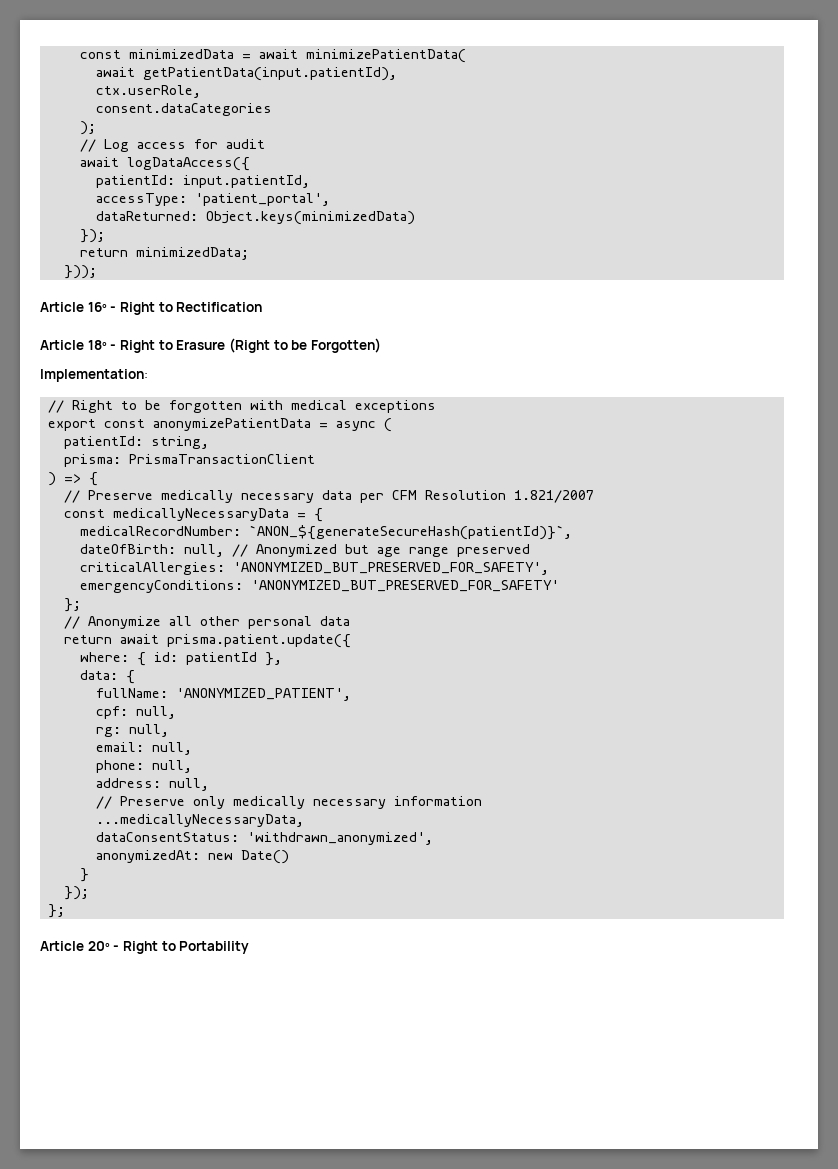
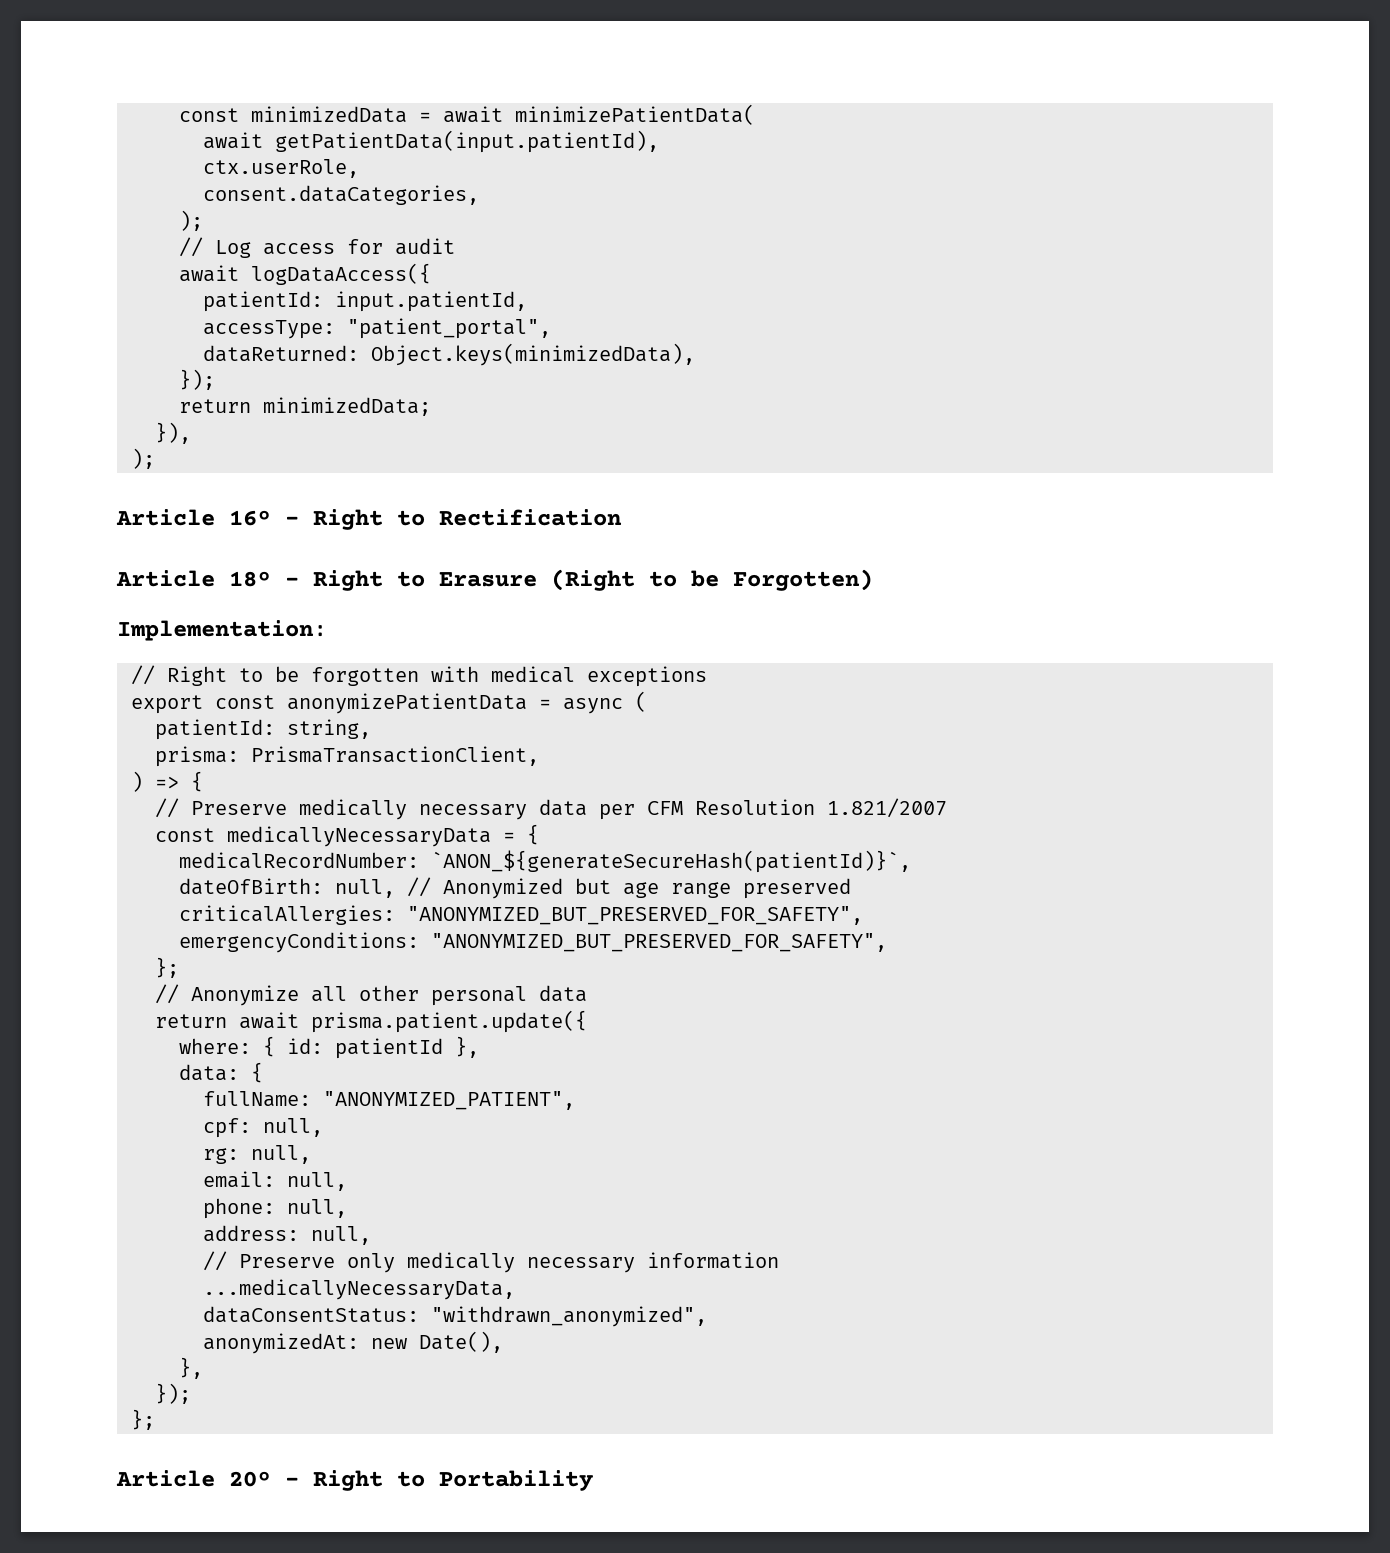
[96,103,273,116] consent.dataCategories -> [203,185,480,205] consent.dataCategories,
[195,193,331,206] 'patient_portal', -> [347,318,552,339] "patient_portal",
[206,211,416,225] Object.keys(minimizedData) -> [371,343,696,366] Object.keys(minimizedData),
[64,265,98,279] })); -> [155,422,192,444] [131,448,156,469] }), // );
[129,454,316,464] PrismaTransactionClient -> [251,746,540,766] PrismaTransactionClient,
[233,562,550,575] 'ANONYMIZED_BUT_PRESERVED_FOR_SAFETY', -> [407,906,864,925] "ANONYMIZED_BUT_PRESERVED_FOR_SAFETY",
[251,580,560,592] 'ANONYMIZED_BUT_PRESERVED_FOR_SAFETY' -> [431,933,888,952] "ANONYMIZED_BUT_PRESERVED_FOR_SAFETY",
[176,688,352,701] 'ANONYMIZED_PATIENT', -> [323,1091,576,1110] "ANONYMIZED_PATIENT",
[247,832,434,845] 'withdrawn_anonymized', -> [431,1306,708,1327] "withdrawn_anonymized",
[241,850,290,864] [80,868,90,882] Date() // } -> [419,1331,504,1353] [179,1357,204,1379] Date(), // },

